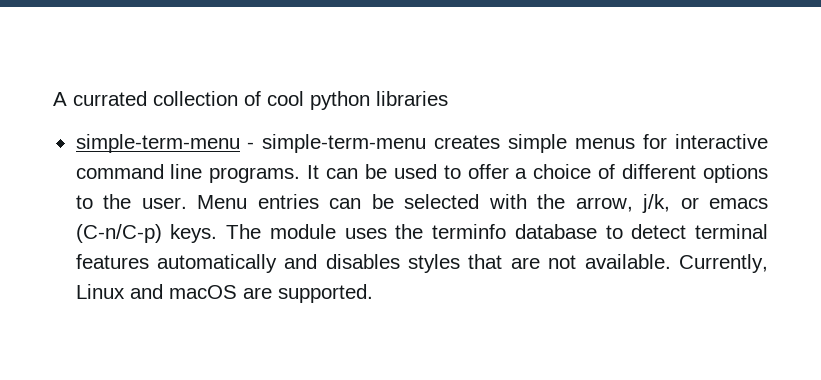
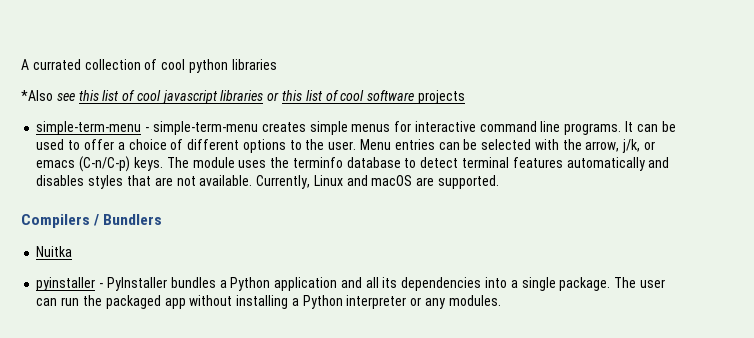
(448, 98) none -> [21,90,465,104] // *Also see this list of cool javascript libraries or this list of cool software projects
(373, 293) none -> [21,214,163,228] [36,246,73,257] [36,277,665,291] [36,295,501,309] // Compilers / Bundlers // Nuitka // pyinstaller - PyInstaller bundles a Python application and all its dependencies into a single package. The user can run the packaged app without installing a Python interpreter or any modules.

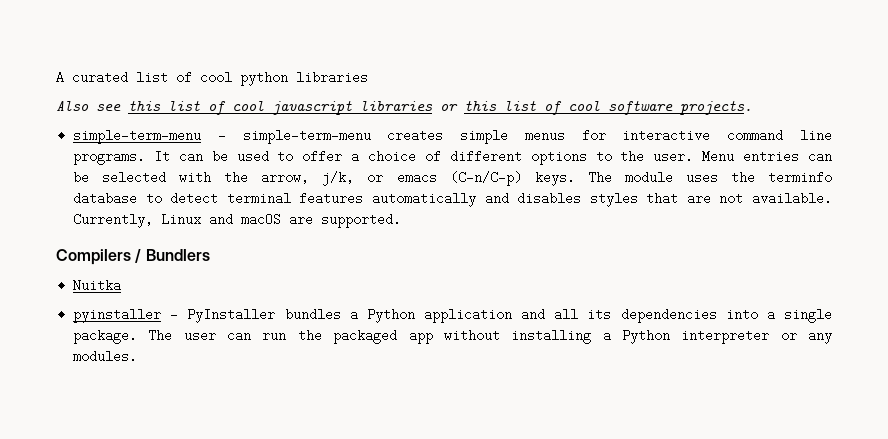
[32,59,141,70] currated collection -> [72,71,168,84] curated list
[21,90,53,101] *Also -> [56,101,89,111] Also
[417,90,465,104] projects -> [680,101,752,115] projects.

